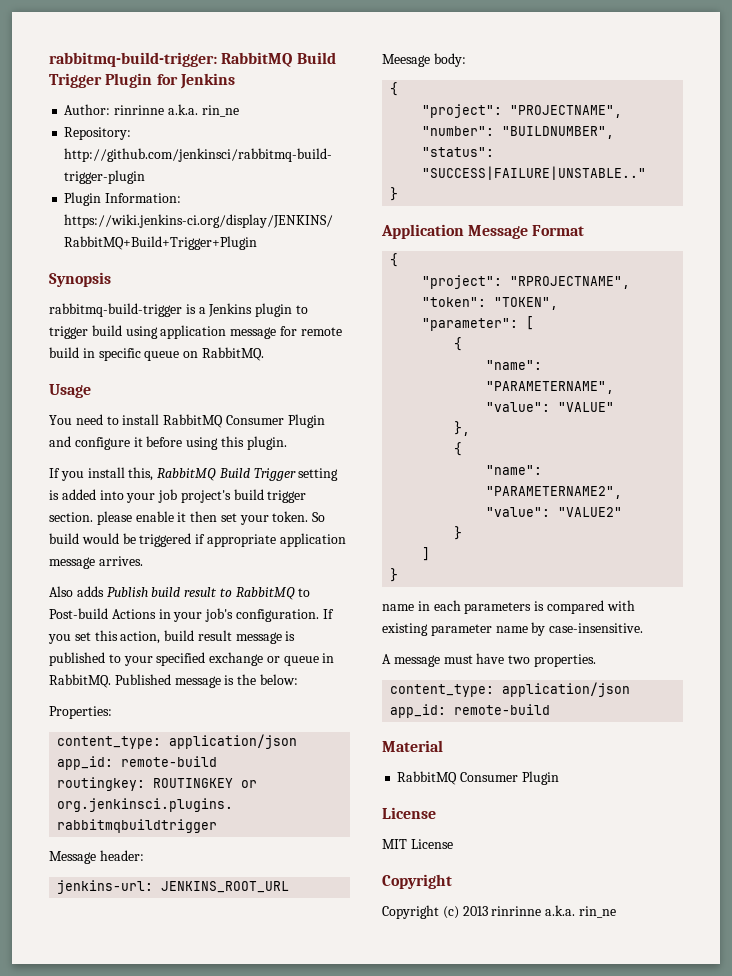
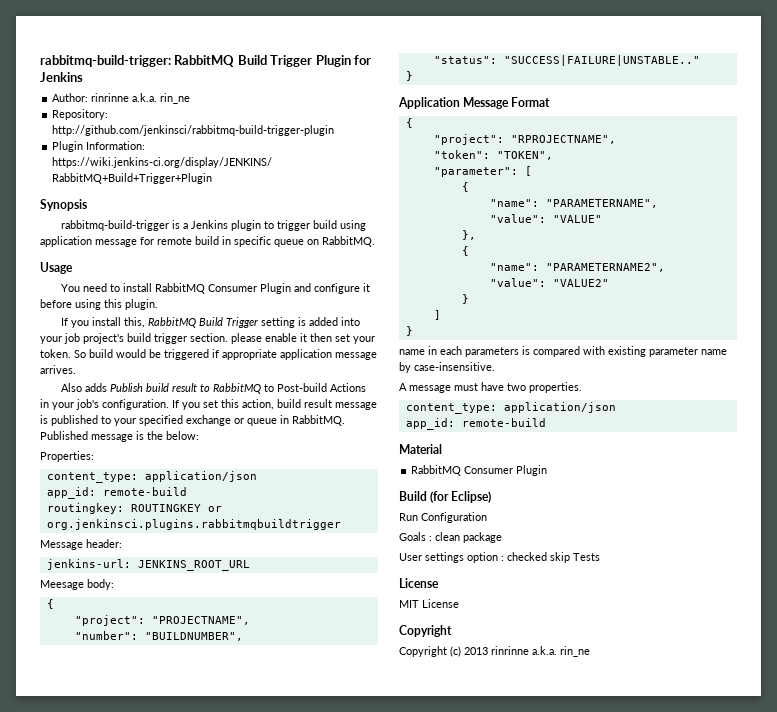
(559, 778) none -> [399,491,492,503] [399,512,487,523] [399,532,502,543] [399,552,600,563] // Build (for Eclipse) // Run Configuration // Goals : clean package // User settings option : checked skip Tests

